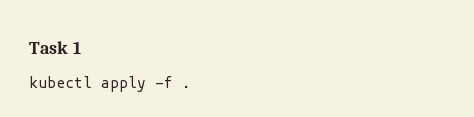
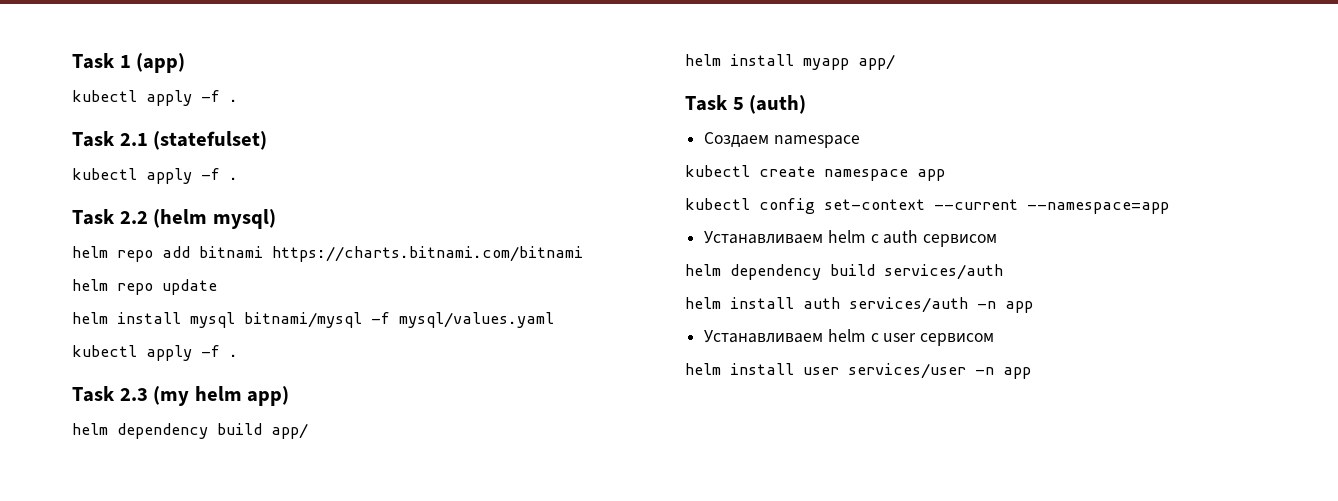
[29,76,190,92] // kubectl apply -f . -> [136,53,186,73] [72,90,238,106] [72,131,268,150] [72,168,238,184] [72,209,276,229] [72,246,583,262] [72,279,217,295] [72,312,554,328] [72,345,238,361] [72,386,290,406] [72,423,308,439] [685,54,895,70] [685,95,807,114] [704,132,860,148] [685,165,945,181] [685,198,1169,214] [704,230,998,247] [685,264,1003,280] [685,297,1033,313] [704,329,995,346] [685,363,1031,379] (app) // kubectl apply -f . // Task 2.1 (statefulset) // kubectl apply -f . // Task 2.2 (helm mysql) // helm repo add bitnami https://charts.bitnami.com/bitnami // helm repo update // helm install mysql bitnami/mysql -f mysql/values.yaml // kubectl apply -f . // Task 2.3 (my helm app) // helm dependency build app/ // helm install myapp app/ // Task 5 (auth) // Создаем namespace // kubectl create namespace app // kubectl config set-context --current --namespace=app // Устанавливаем helm с auth сервисом // helm dependency build services/auth // helm install auth services/auth -n app // Устанавливаем helm с user сервисом // helm install user services/user -n app

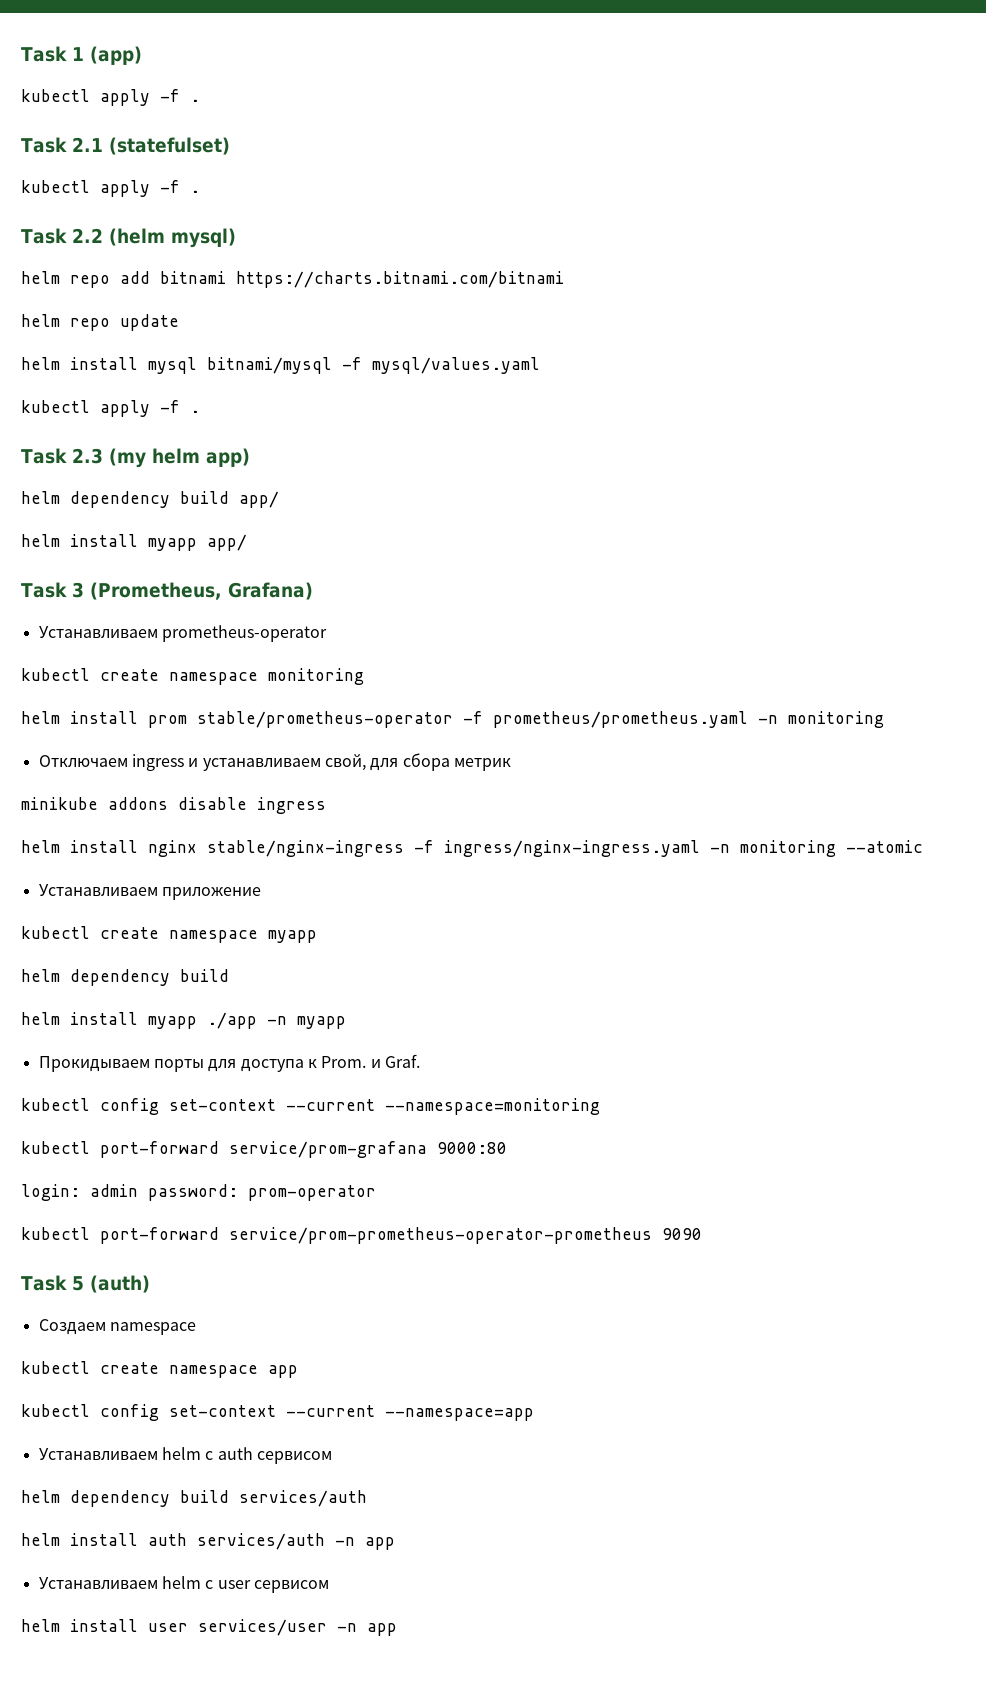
(895, 62) none -> [21,582,313,600] [38,625,327,642] [21,668,364,685] [21,711,884,728] [38,753,511,771] [21,797,326,814] [21,840,923,857] [38,884,261,900] [21,926,317,943] [21,969,229,986] [21,1012,346,1029] [38,1054,420,1072] [21,1098,600,1115] [21,1141,507,1158] [21,1184,376,1201] [21,1227,702,1244] // Task 3 (Prometheus, Grafana) // Устанавливаем prometheus-operator // kubectl create namespace monitoring // helm install prom stable/prometheus-operator -f prometheus/prometheus.yaml -n monitoring // Отключаем ingress и устанавливаем свой, для сбора метрик // minikube addons disable ingress // helm install nginx stable/nginx-ingress -f ingress/nginx-ingress.yaml -n monitoring --atomic // Устанавливаем приложение // kubectl create namespace myapp // helm dependency build // helm install myapp ./app -n myapp // Прокидываем порты для доступа к Prom. и Graf. // kubectl config set-context --current --namespace=monitoring // kubectl port-forward service/prom-grafana 9000:80 // login: admin password: prom-operator // kubectl port-forward service/prom-prometheus-operator-prometheus 9090

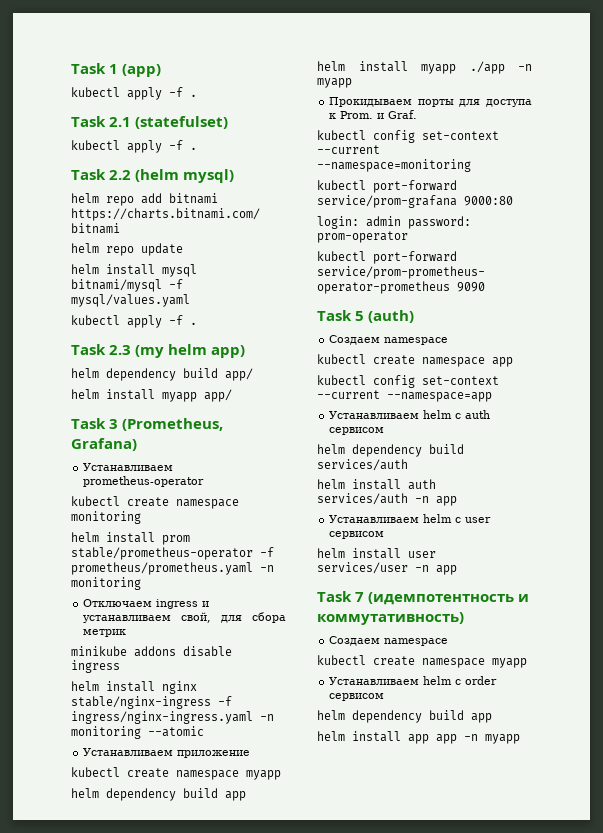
(229, 975) none -> [225,791,246,801] app
(397, 1629) none -> [317,591,530,605] [317,612,464,625] [329,636,449,646] [317,655,527,668] [329,676,498,685] [329,693,385,701] [317,710,492,723] [317,731,520,744] // Task 7 (идемпотентность и коммутативность) // Создаем namespace // kubectl create namespace myapp // Устанавливаем helm с order сервисом // helm dependency build app // helm install app app -n myapp

